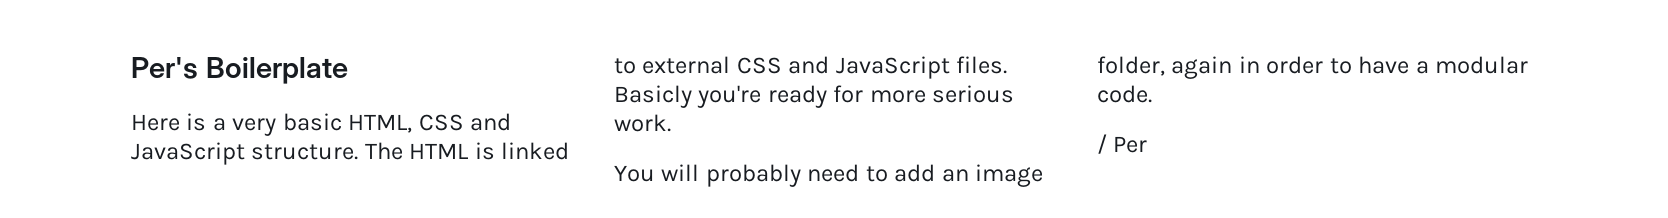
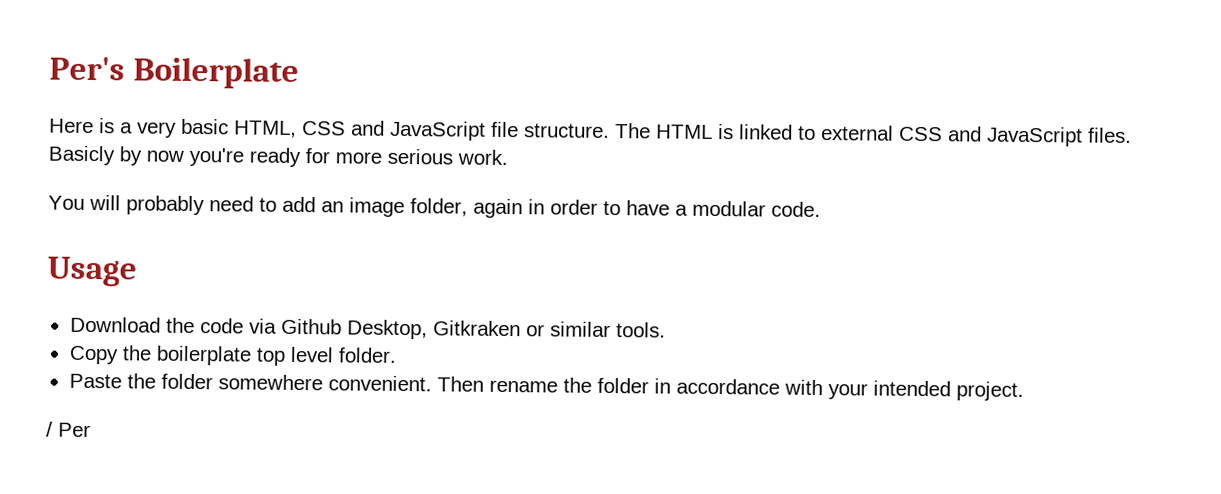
(245, 153) none -> [491,121,519,138] file
(692, 96) none -> [119,146,184,166] by now
(1152, 94) none -> [47,256,137,287] [69,316,666,340] [68,345,397,366] [68,373,1024,401] // Usage // Download the code via Github Desktop, Gitkraken or similar tools. // Copy the boilerplate top level folder. // Paste the folder somewhere convenient. Then rename the folder in accordance with your intended project.

